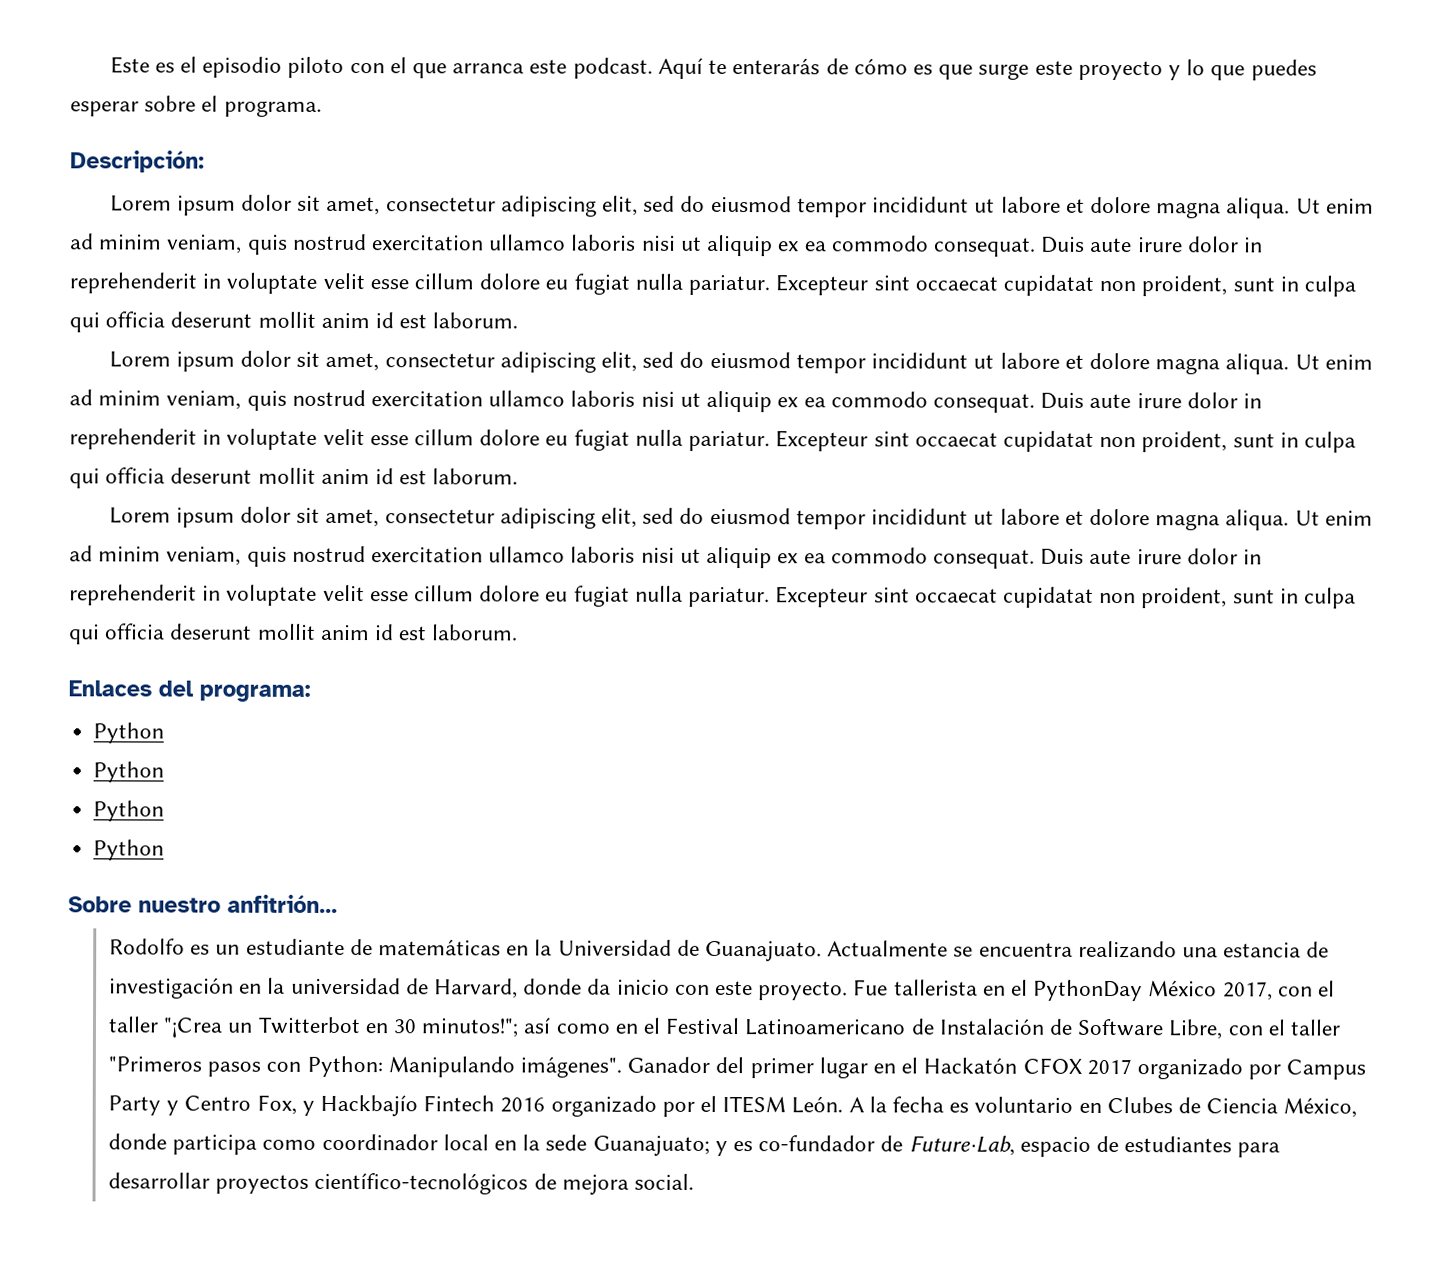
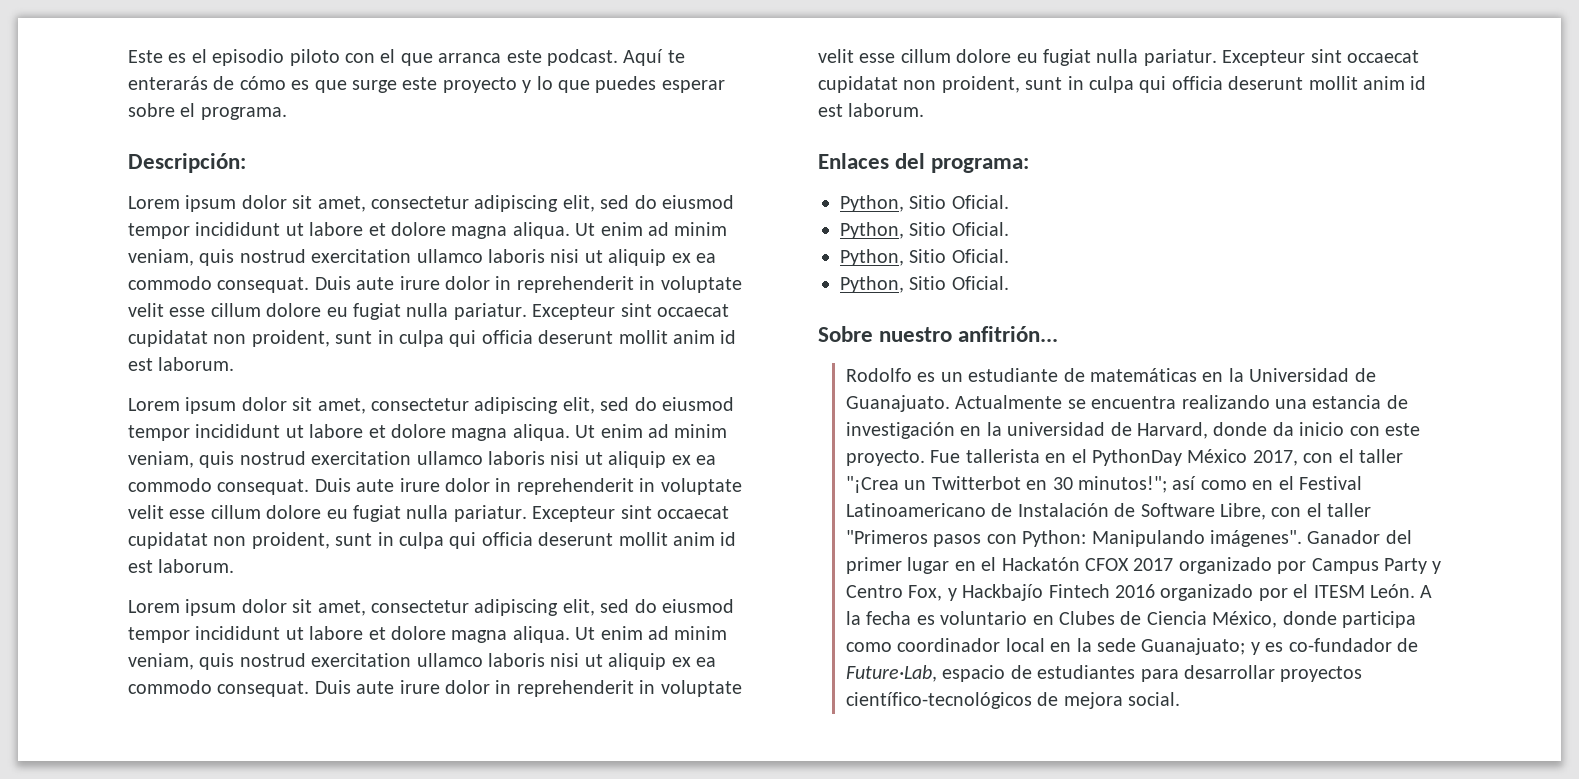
[93,722,165,744] [93,761,165,783] [93,800,165,822] [93,839,165,861] Python // Python // Python // Python -> [840,195,1009,212] [840,222,1009,239] [840,249,1009,266] [840,276,1009,293] Python, Sitio Oficial. // Python, Sitio Oficial. // Python, Sitio Oficial. // Python, Sitio Oficial.

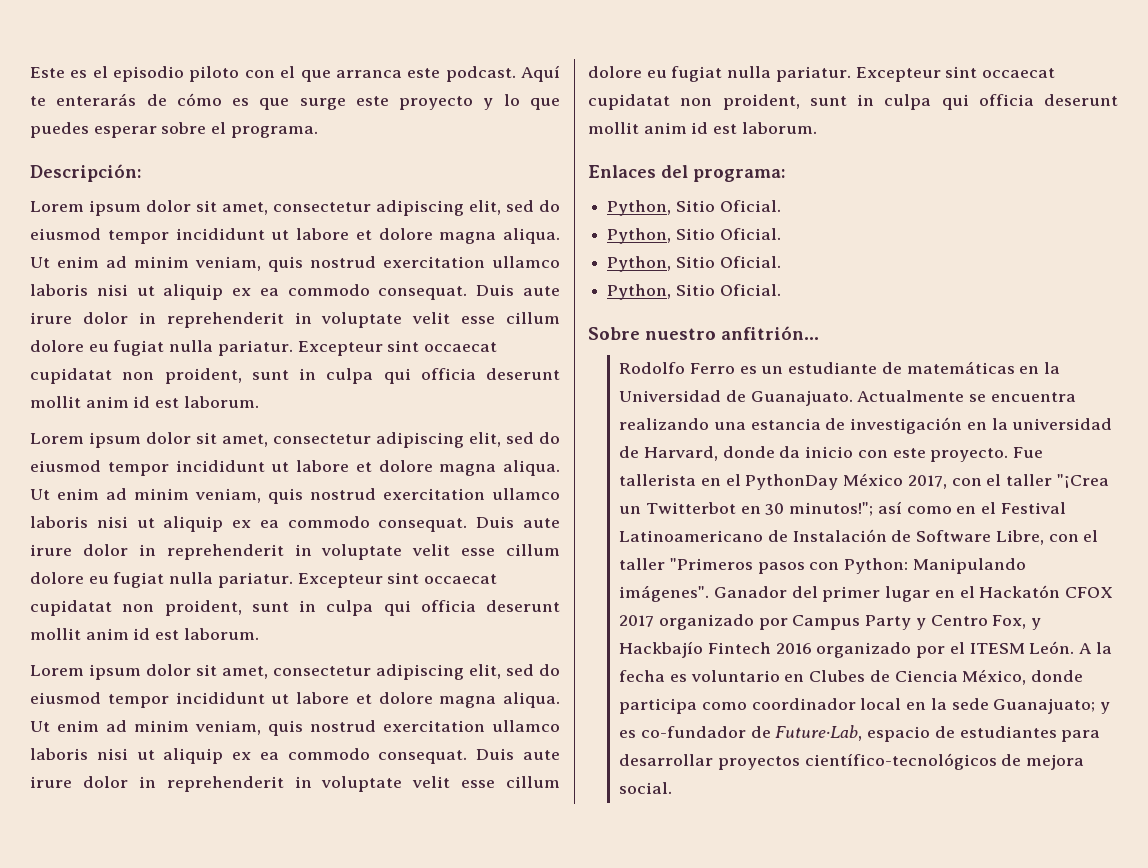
(913, 375) none -> [689,363,735,374] Ferro

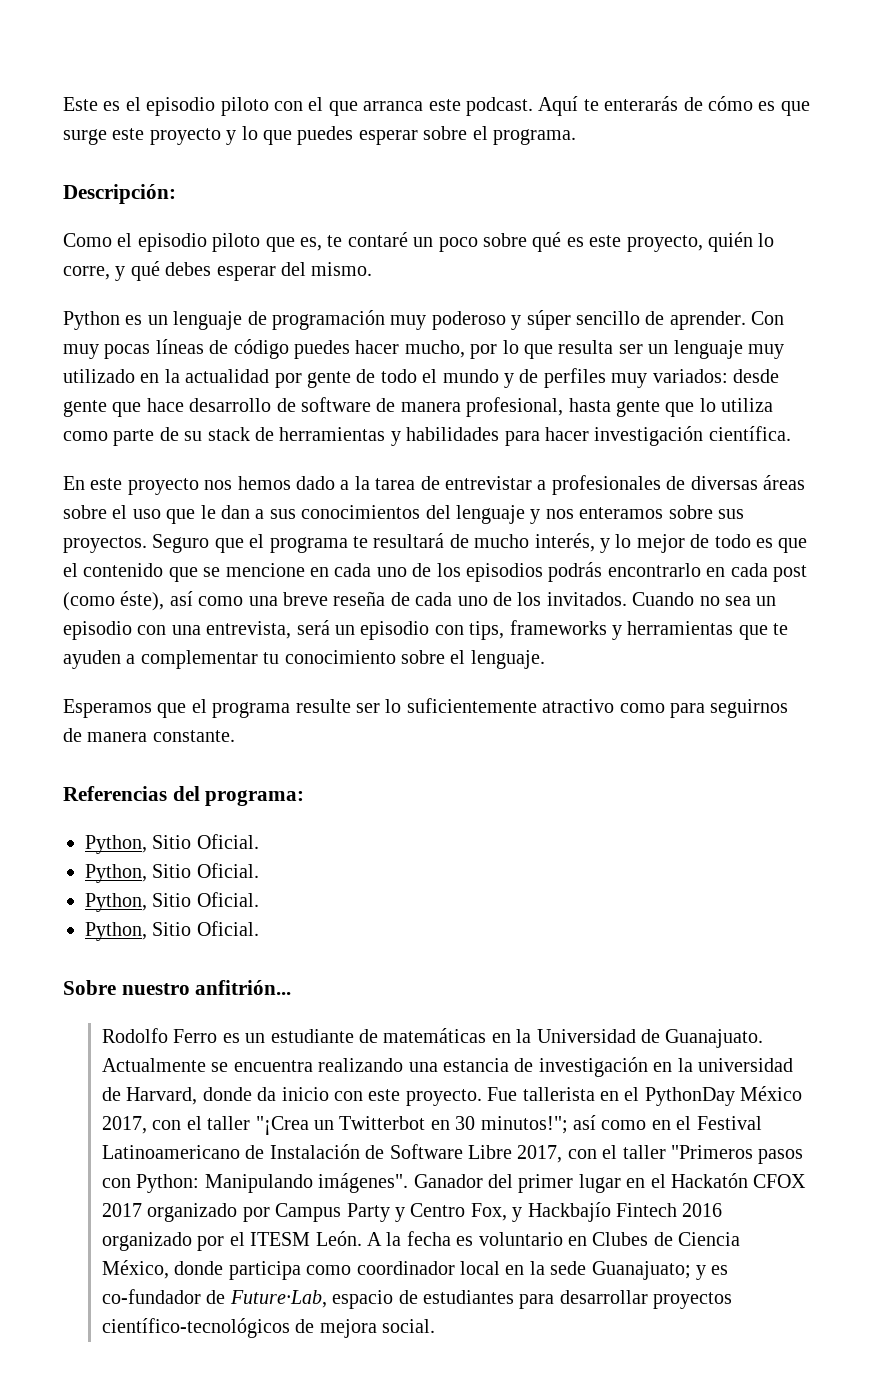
[30,200,560,216] [30,228,560,244] [30,256,560,272] [30,284,560,300] [30,312,560,328] [30,340,498,356] [30,368,560,384] [30,396,259,408] [30,432,560,448] [30,460,560,476] [30,488,560,504] [30,516,560,532] [30,544,560,560] [30,572,498,588] [30,600,560,616] [30,628,259,640] [30,664,560,680] [30,692,560,708] [30,720,560,736] [30,748,560,764] [30,776,560,792] [588,66,1056,82] [588,94,1118,110] [588,122,817,134] [588,165,656,178] Lorem ipsum dolor sit amet, consectetur adipiscing elit, sed do eiusmod tempor incididunt ut labore et dolore magna aliqua. Ut enim ad minim veniam, quis nostrud exercitation ullamco laboris nisi ut aliquip ex ea commodo consequat. Duis aute irure dolor in reprehenderit in voluptate velit esse cillum dolore eu fugiat nulla pariatur. Excepteur sint occaecat cupidatat non proident, sunt in culpa qui officia deserunt mollit anim id est laborum. // Lorem ipsum dolor sit amet, consectetur adipiscing elit, sed do eiusmod tempor incididunt ut labore et dolore magna aliqua. Ut enim ad minim veniam, quis nostrud exercitation ullamco laboris nisi ut aliquip ex ea commodo consequat. Duis aute irure dolor in reprehenderit in voluptate velit esse cillum dolore eu fugiat nulla pariatur. Excepteur sint occaecat cupidatat non proident, sunt in culpa qui officia deserunt mollit anim id est laborum. // Lorem ipsum dolor sit amet, consectetur adipiscing elit, sed do eiusmod tempor incididunt ut labore et dolore magna aliqua. Ut enim ad minim veniam, quis nostrud exercitation ullamco laboris nisi ut aliquip ex ea commodo consequat. Duis aute irure dolor in reprehenderit in voluptate velit esse cillum dolore eu fugiat nulla pariatur. Excepteur sint occaecat cupidatat non proident, sunt in culpa qui officia deserunt mollit anim id est laborum. // Enlaces -> [63,232,775,252] [63,261,373,281] [63,310,785,330] [63,339,784,359] [63,368,779,388] [63,397,774,417] [63,426,791,446] [63,475,805,495] [63,505,744,524] [63,533,808,553] [63,562,807,582] [63,591,777,611] [63,620,789,640] [63,650,545,669] [63,698,789,718] [63,728,235,742] [63,786,167,801] Como el episodio piloto que es, te contaré un poco sobre qué es este proyecto, quién lo corre, y qué debes esperar del mismo. // Python es un lenguaje de programación muy poderoso y súper sencillo de aprender. Con muy pocas líneas de código puedes hacer mucho, por lo que resulta ser un lenguaje muy utilizado en la actualidad por gente de todo el mundo y de perfiles muy variados: desde gente que hace desarrollo de software de manera profesional, hasta gente que lo utiliza como parte de su stack de herramientas y habilidades para hacer investigación científica. // En este proyecto nos hemos dado a la tarea de entrevistar a profesionales de diversas áreas sobre el uso que le dan a sus conocimientos del lenguaje y nos enteramos sobre sus proyectos. Seguro que el programa te resultará de mucho interés, y lo mejor de todo es que el contenido que se mencione en cada uno de los episodios podrás encontrarlo en cada post (como éste), así como una breve reseña de cada uno de los invitados. Cuando no sea un episodio con una entrevista, será un episodio con tips, frameworks y herramientas que te ayuden a complementar tu conocimiento sobre el lenguaje. // Esperamos que el programa resulte ser lo suficientemente atractivo como para seguirnos de manera constante. // Referencias
[995,530,1044,545] Libre, -> [467,1145,563,1163] Libre 2017,

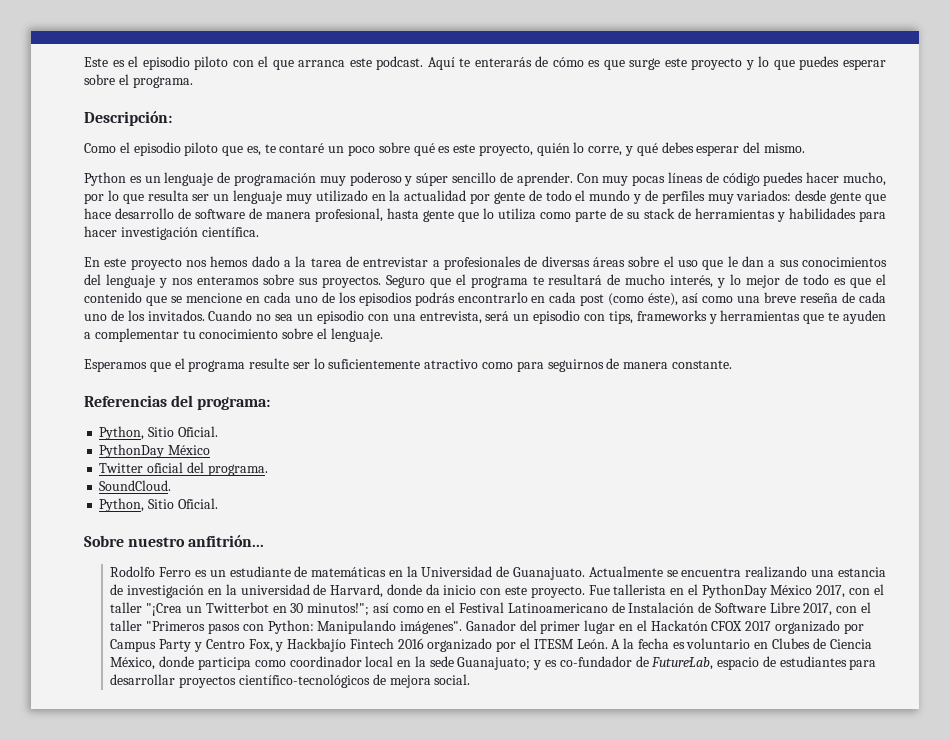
[85,863,259,883] [85,892,259,912] Python, Sitio Oficial. // Python, Sitio Oficial. -> [99,444,211,458] [99,462,268,476] [99,480,172,491] PythonDay México // Twitter oficial del programa. // SoundCloud.

